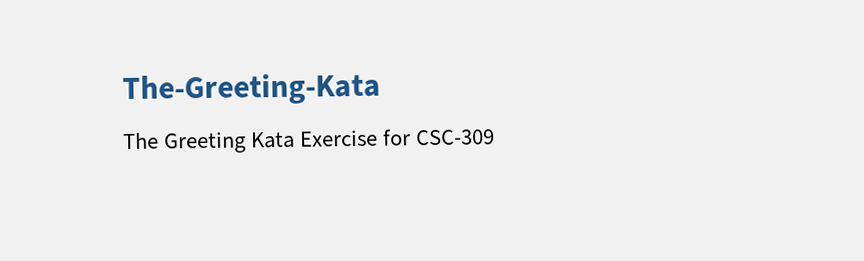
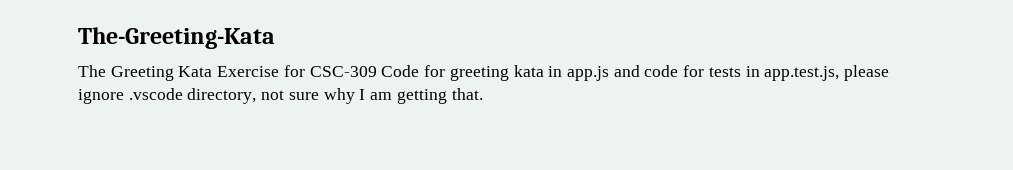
(496, 137) none -> [381,65,890,81] [78,88,483,104] Code for greeting kata in app.js and code for tests in app.test.js, please ignore .vscode directory, not sure why I am getting that.

